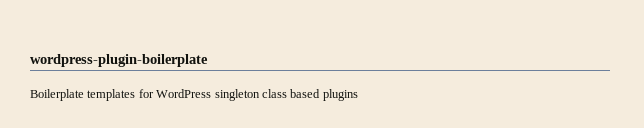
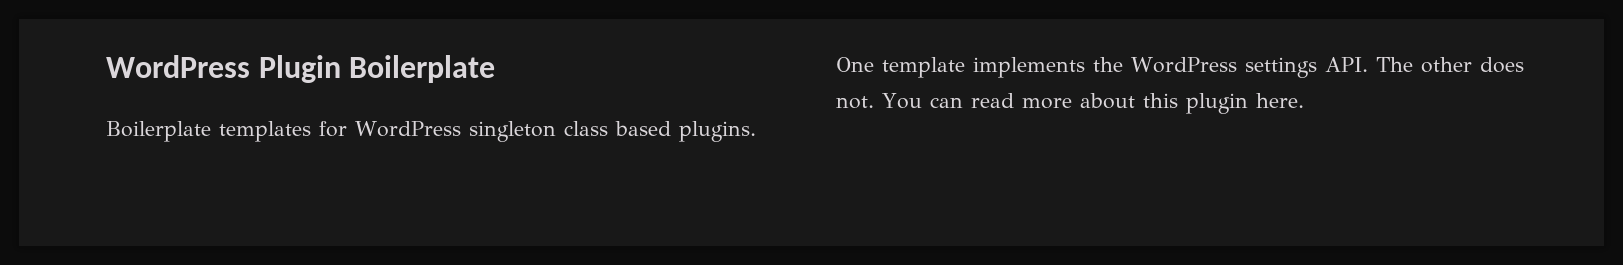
[30,54,208,67] wordpress-plugin-boilerplate -> [106,55,496,83] WordPress Plugin Boilerplate
[322,89,358,101] plugins -> [678,121,756,142] [836,57,1524,78] [836,93,1304,114] plugins. One template implements the WordPress settings API. The other does not. You can read more about this plugin here.

